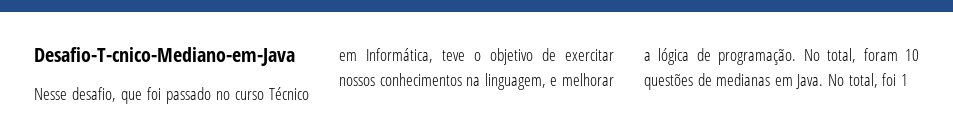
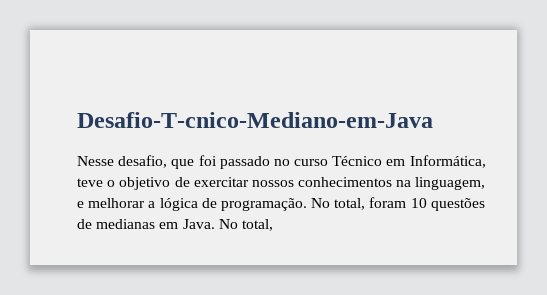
[882,73,908,86] foi 1 -> (273, 225) none

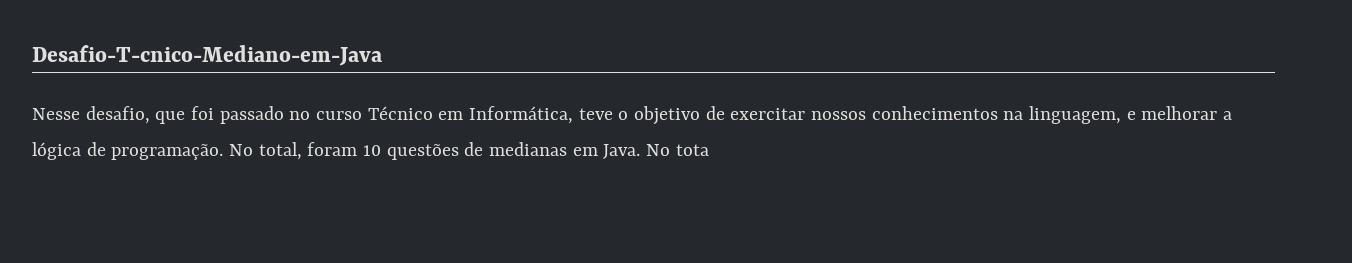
[241,219,273,231] total, -> [675,144,709,156] tota

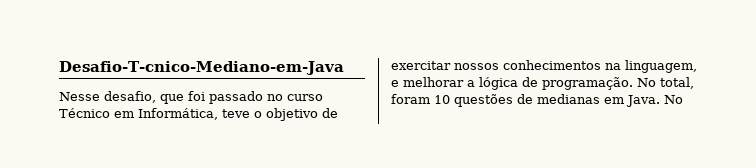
[675,144,709,156] tota -> (683, 99) none

